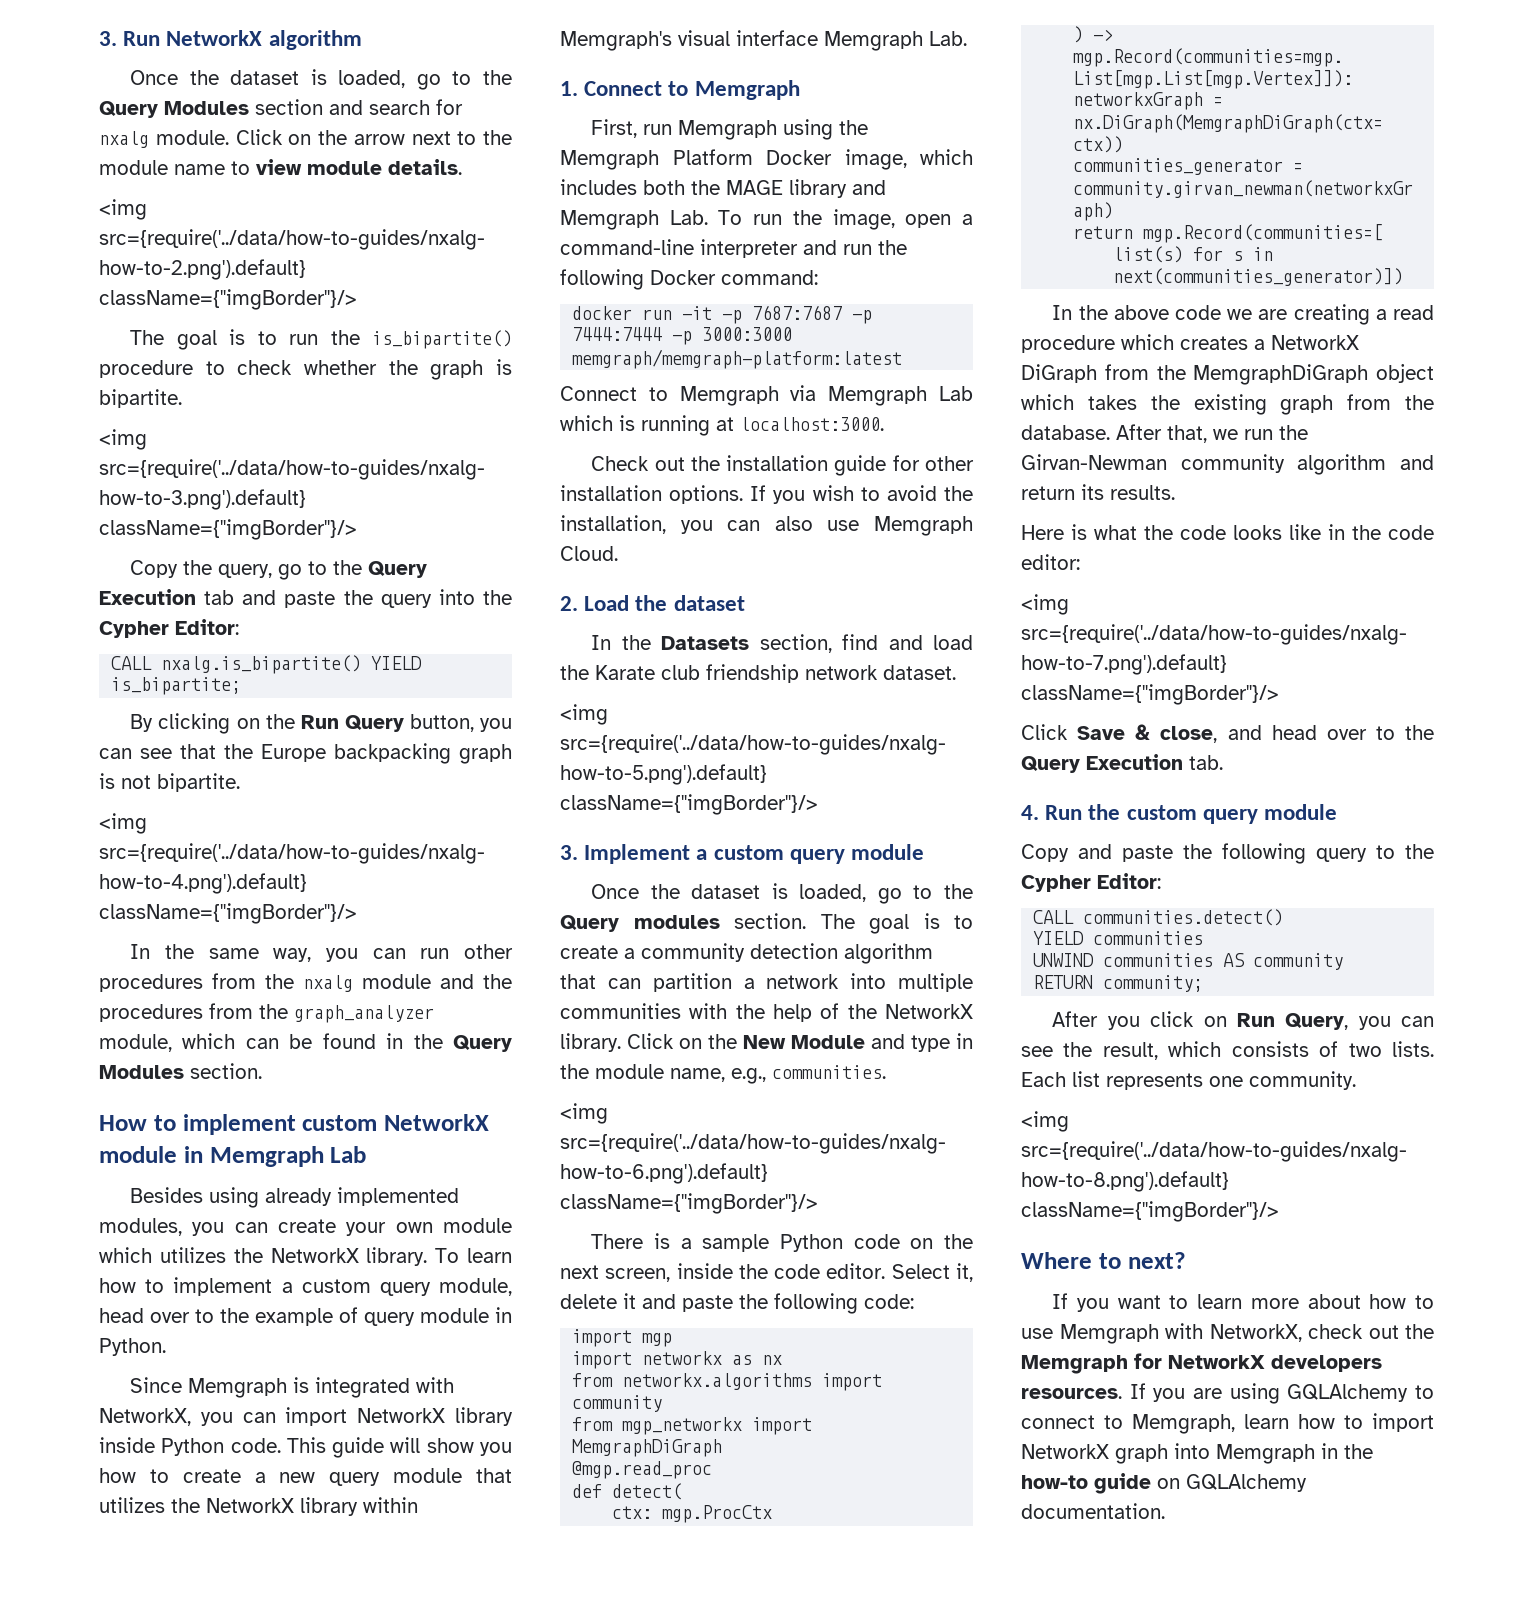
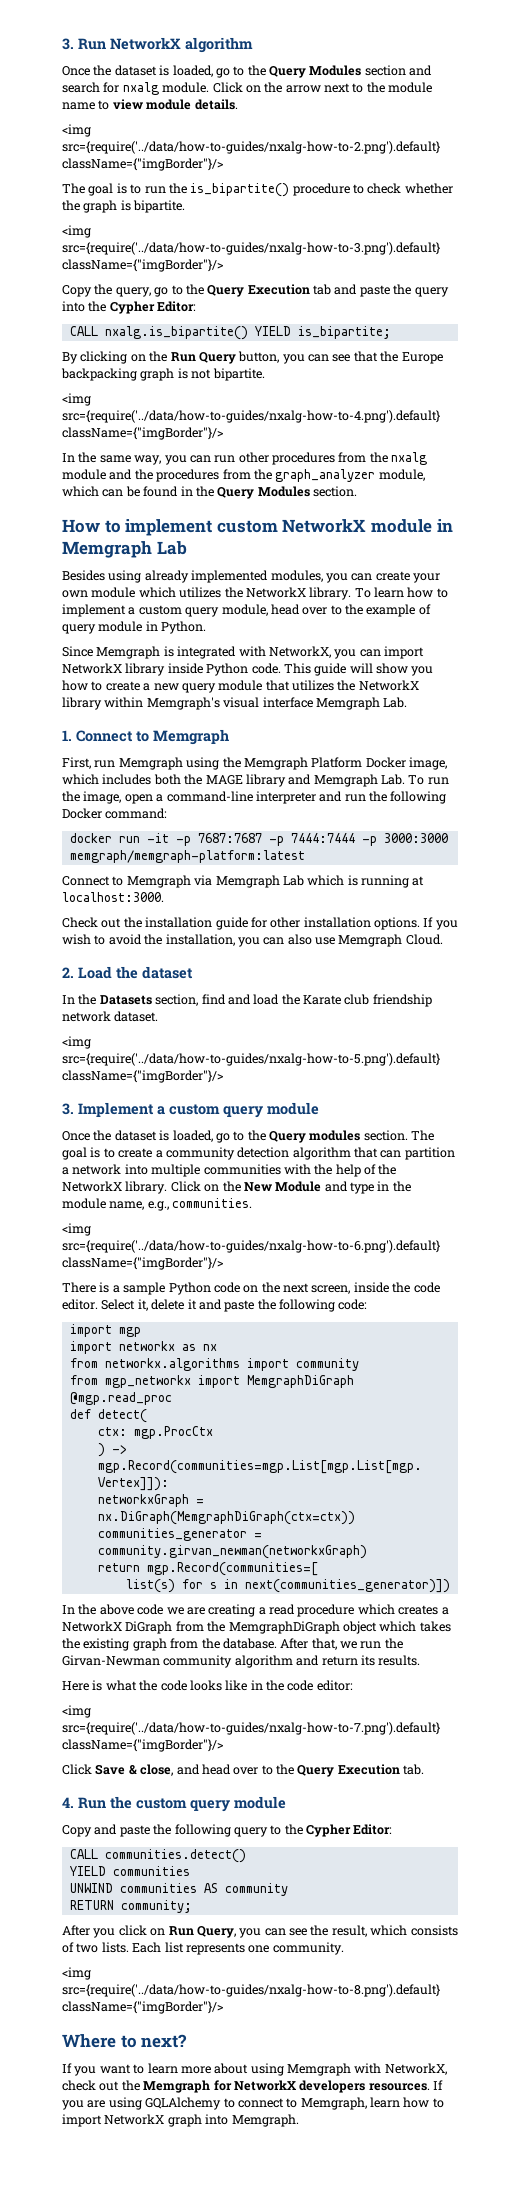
[1369,1294,1434,1309] [1021,1328,1053,1339] how to use -> [250,2063,284,2076] using
[1216,1443,1373,1464] [1021,1473,1307,1494] [1021,1503,1165,1519] Memgraph in the how-to guide on GQLAlchemy documentation. -> [231,2114,299,2127] Memgraph.

